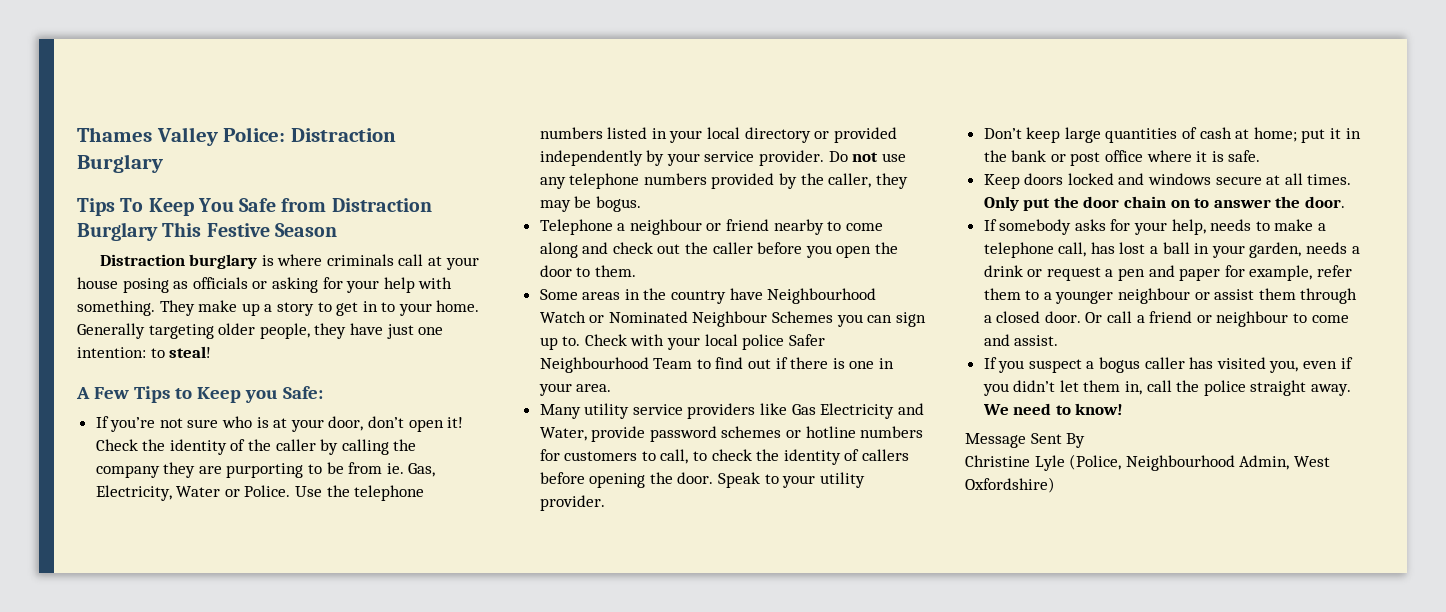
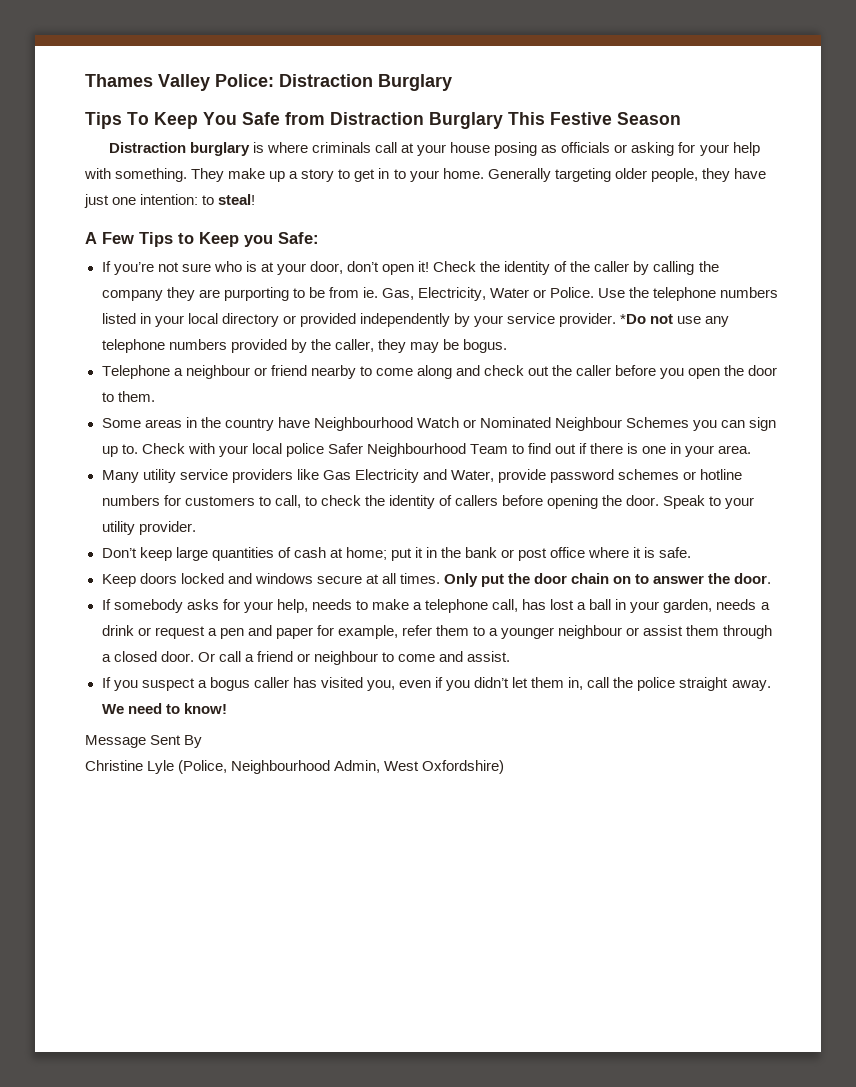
[828,151,848,162] Do -> [620,314,647,324] *Do

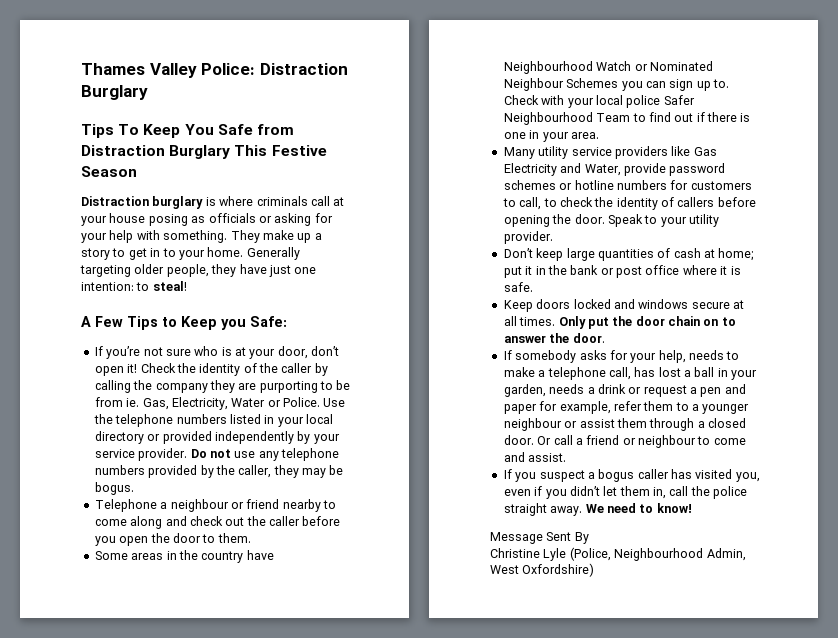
[620,314,647,324] *Do -> [190,449,207,458] Do

